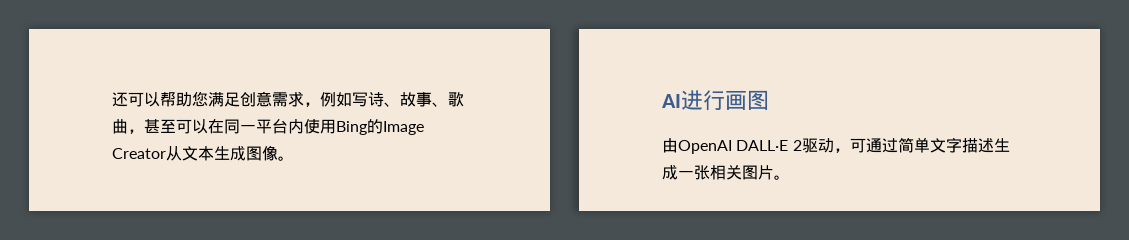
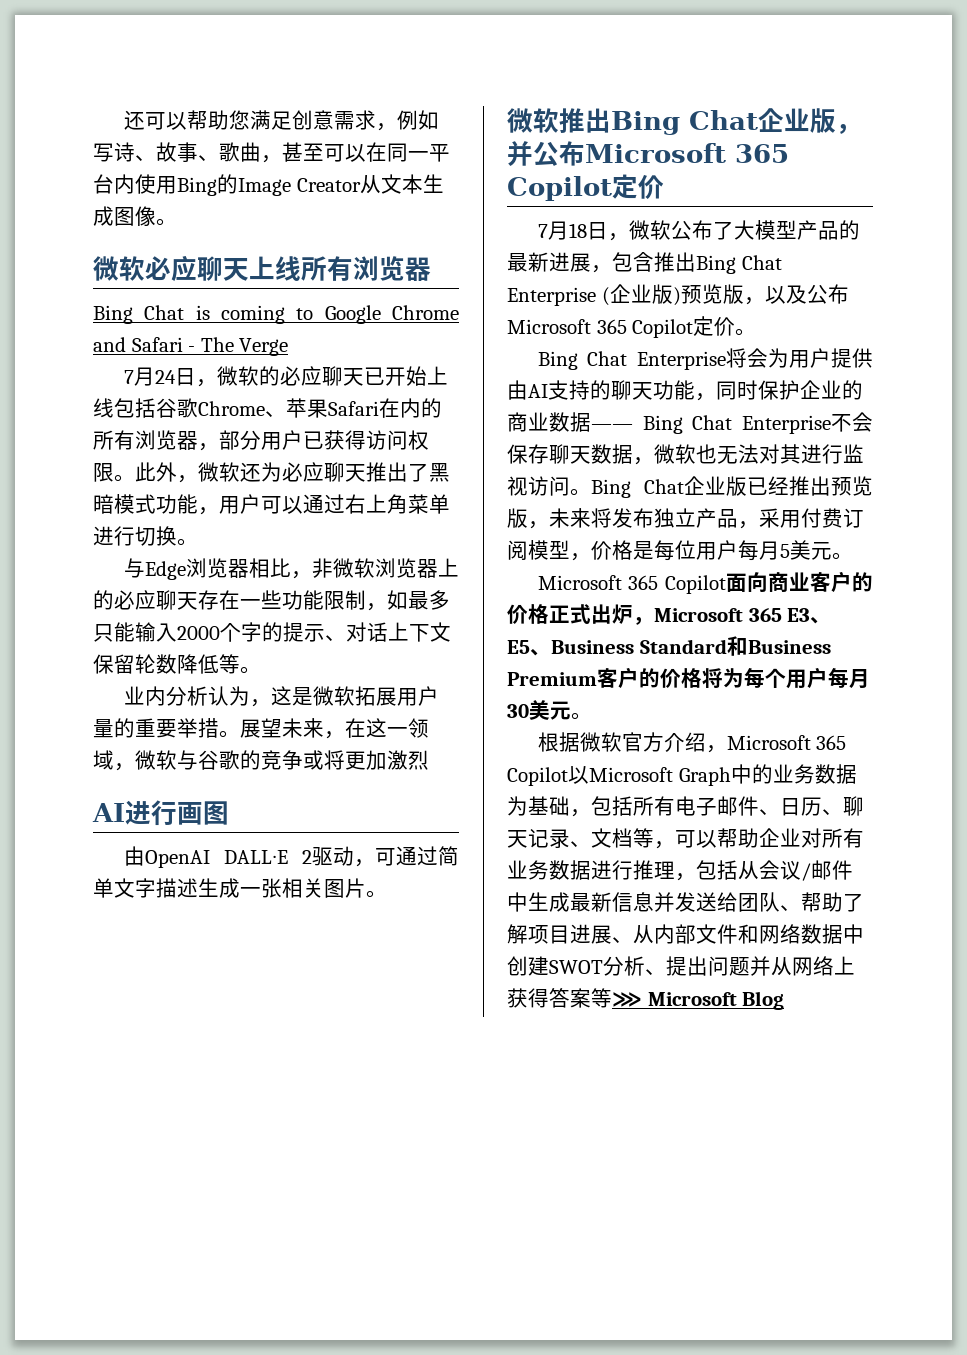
(294, 158) none -> [93,255,431,282] [93,305,460,324] [93,337,289,356] [123,366,448,387] [93,398,442,418] [93,430,429,451] [93,462,450,483] [93,494,450,515] [93,526,198,546] [123,558,459,580] [93,590,450,611] [93,622,451,642] [93,654,261,674] [123,686,439,707] [93,718,429,739] [93,750,429,771] // 微软必应聊天上线所有浏览器 // Bing Chat is coming to Google Chrome and Safari - The Verge // 7月24日，微软的必应聊天已开始上线包括谷歌Chrome、苹果Safari在内的所有浏览器，部分用户已获得访问权限。此外，微软还为必应聊天推出了黑暗模式功能，用户可以通过右上角菜单进行切换。 // 与Edge浏览器相比，非微软浏览器上的必应聊天存在一些功能限制，如最多只能输入2000个字的提示、对话上下文保留轮数降低等。 // 业内分析认为，这是微软拓展用户量的重要举措。展望未来，在这一领域，微软与谷歌的竞争或将更加激烈
(790, 177) none -> [507,108,862,135] [507,141,789,166] [507,174,664,201] [537,220,860,241] [507,252,782,274] [507,284,849,306] [507,316,757,338] [537,348,873,370] [507,380,863,401] [507,412,873,434] [507,444,864,465] [507,476,873,498] [507,508,864,529] [507,540,853,561] [537,571,873,594] [507,604,832,625] [507,636,831,656] [507,667,870,689] [507,700,592,720] [537,732,847,753] [507,764,857,786] [507,796,864,817] [507,828,864,849] [507,860,853,881] [507,892,864,912] [507,924,864,944] [507,956,855,976] [507,988,785,1010] // 微软推出Bing Chat企业版，并公布Microsoft 365 Copilot定价 // 7月18日，微软公布了大模型产品的最新进展，包含推出Bing Chat Enterprise (企业版)预览版，以及公布Microsoft 365 Copilot定价。 // Bing Chat Enterprise将会为用户提供由AI支持的聊天功能，同时保护企业的商业数据—— Bing Chat Enterprise不会保存聊天数据，微软也无法对其进行监视访问。Bing Chat企业版已经推出预览版，未来将发布独立产品，采用付费订阅模型，价格是每位用户每月5美元。 // Microsoft 365 Copilot面向商业客户的价格正式出炉，Microsoft 365 E3、E5、Business Standard和Business Premium客户的价格将为每个用户每月30美元。 // 根据微软官方介绍，Microsoft 365 Copilot以Microsoft Graph中的业务数据为基础，包括所有电子邮件、日历、聊天记录、文档等，可以帮助企业对所有业务数据进行推理，包括从会议/邮件中生成最新信息并发送给团队、帮助了解项目进展、从内部文件和网络数据中创建SWOT分析、提出问题并从网络上获得答案等⋙ Microsoft Blog

